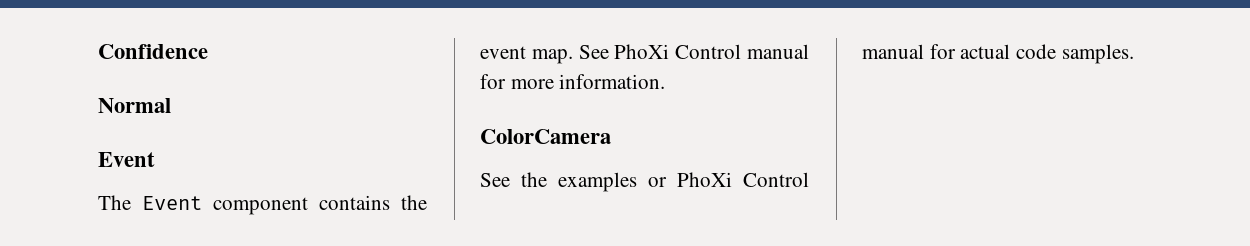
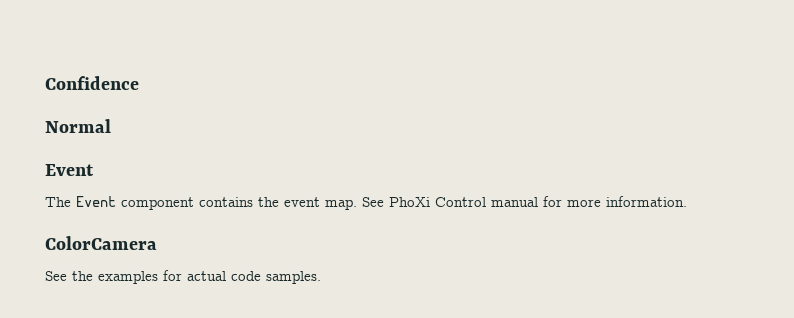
[648,172,809,187] [862,44,924,59] or PhoXi Control manual -> (158, 277) none

